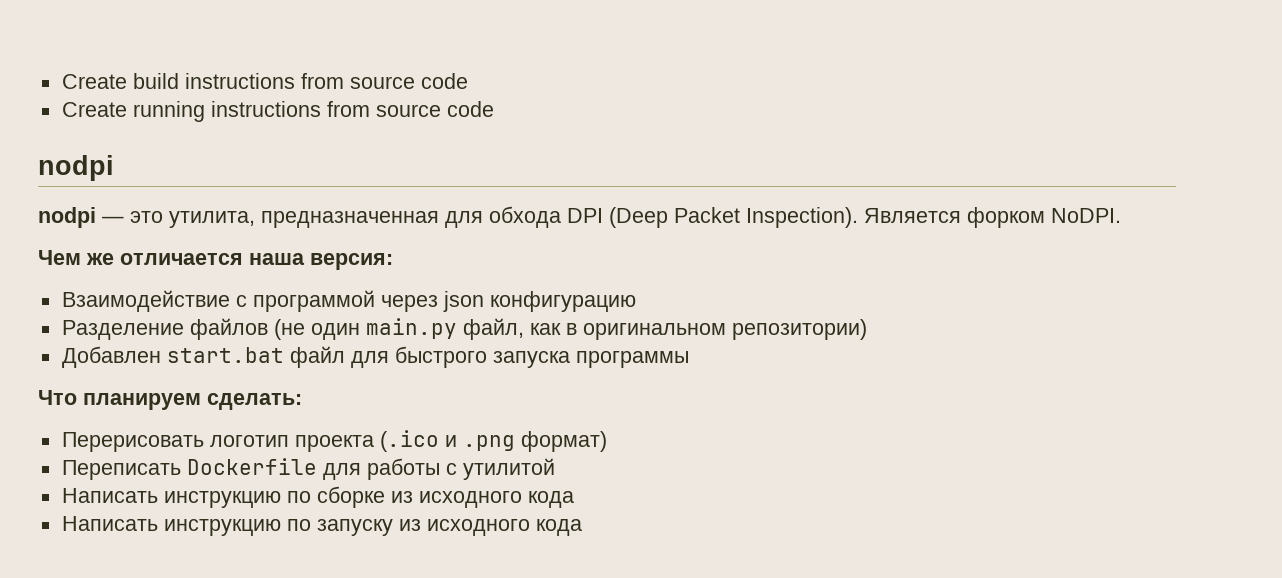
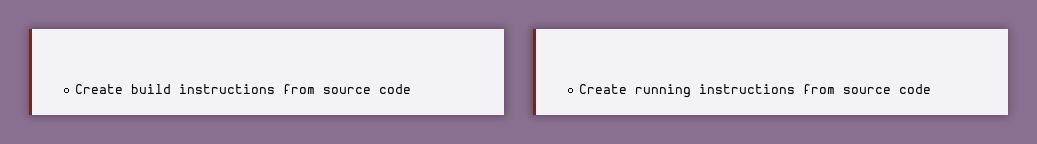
[38,155,114,181] [38,206,1121,228] [38,250,393,270] [61,290,636,312] [61,318,867,340] [61,346,689,368] [38,390,302,410] [61,430,607,452] [61,458,555,480] [61,486,574,508] [61,516,582,536] // nodpi // nodpi — это утилита, предназначенная для обхода DPI (Deep Packet Inspection). Является форком NoDPI. // Чем же отличается наша версия: // Взаимодействие с программой через json конфигурацию // Разделение файлов (не один main.py файл, как в оригинальном репозитории) // Добавлен start.bat файл для быстрого запуска программы // Что планируем сделать: // Перерисовать логотип проекта (.ico и .png формат) // Переписать Dockerfile для работы с утилитой // Написать инструкцию по сборке из исходного кода // Написать инструкцию по запуску из исходного кода -> (931, 89) none

